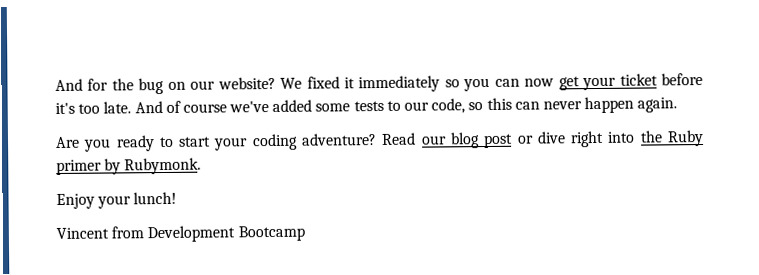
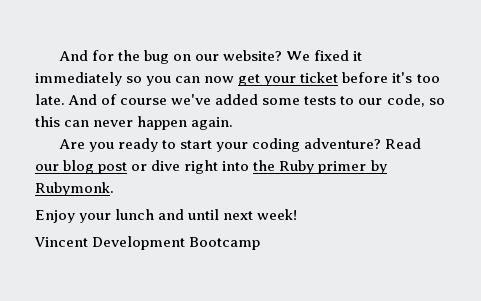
[133,191,178,205] lunch! -> [115,209,298,220] lunch and until next week!
[111,226,145,239] from -> (88, 242) none

